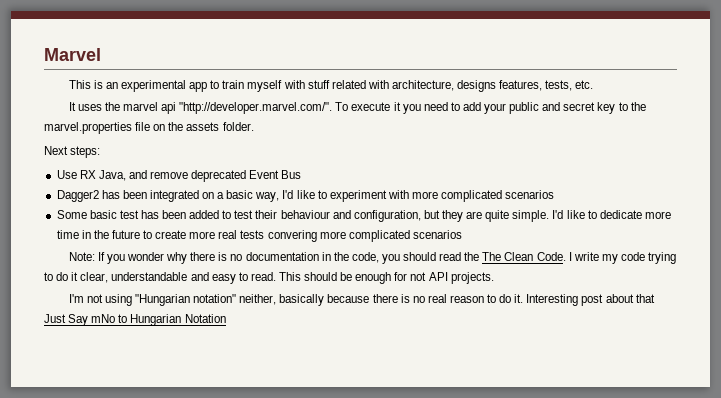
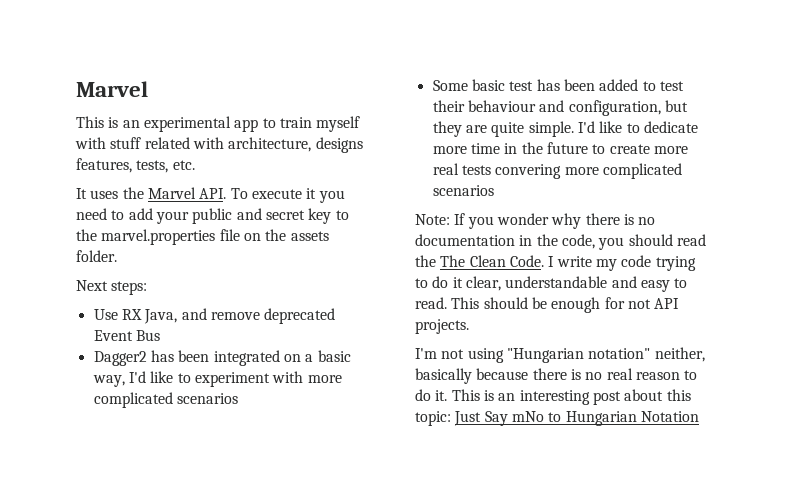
[123,102,333,114] marvel api "http://developer.marvel.com/". -> [147,187,227,199] Marvel API.
[526,294,655,306] Interesting post about that -> [451,389,691,405] [415,411,451,426] This is an interesting post about this topic:

